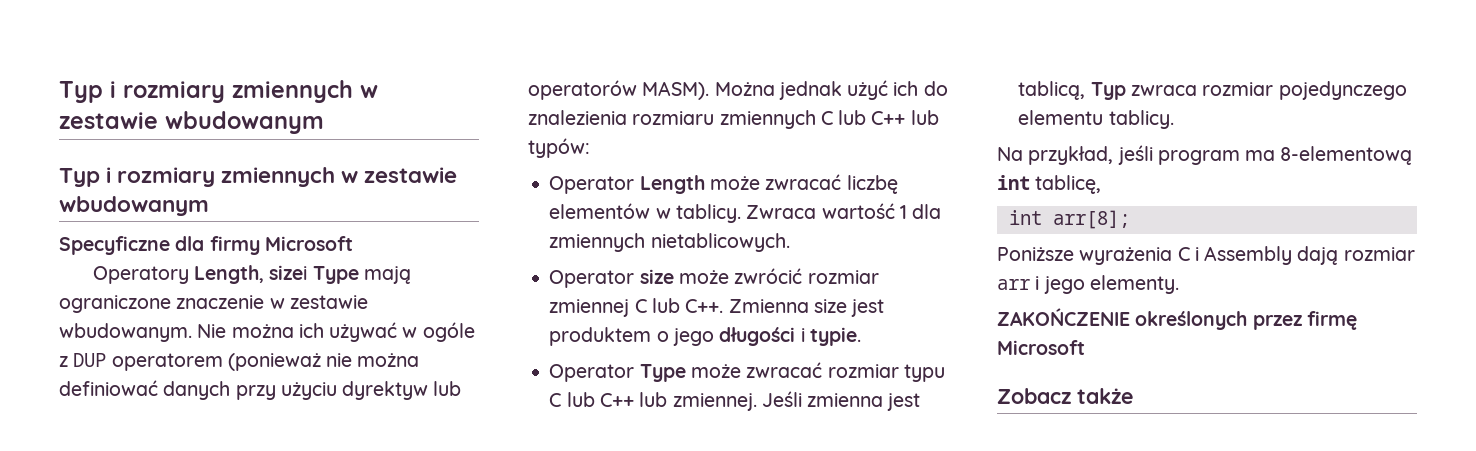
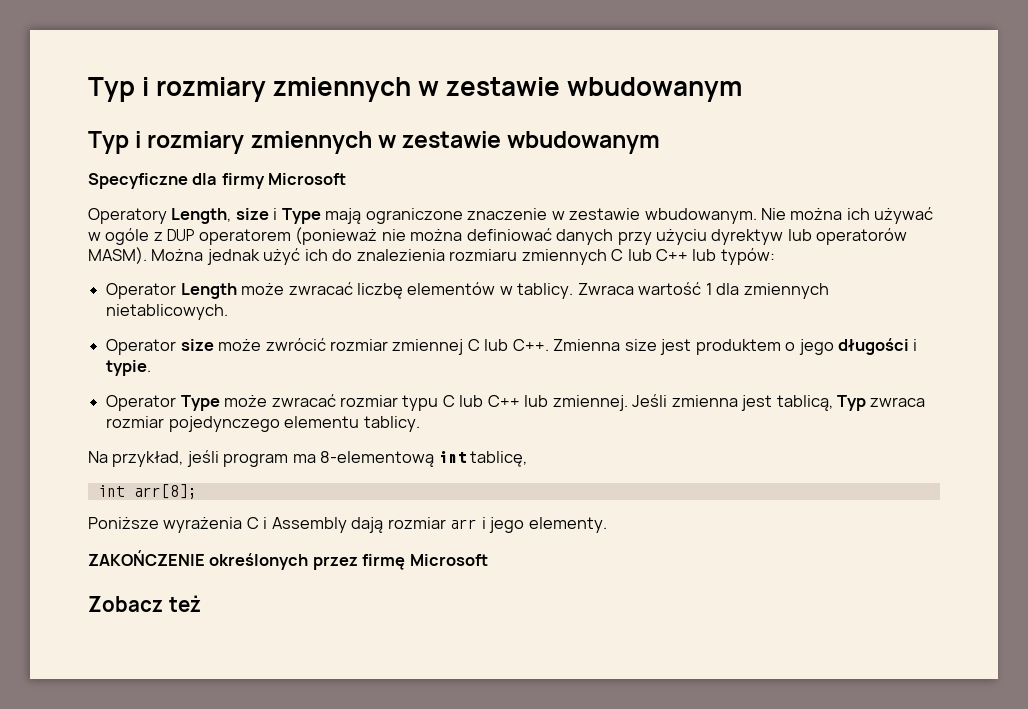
[269,265,308,280] sizei -> [235,208,278,220] size i
[1077,388,1133,404] także -> [168,595,201,612] też

